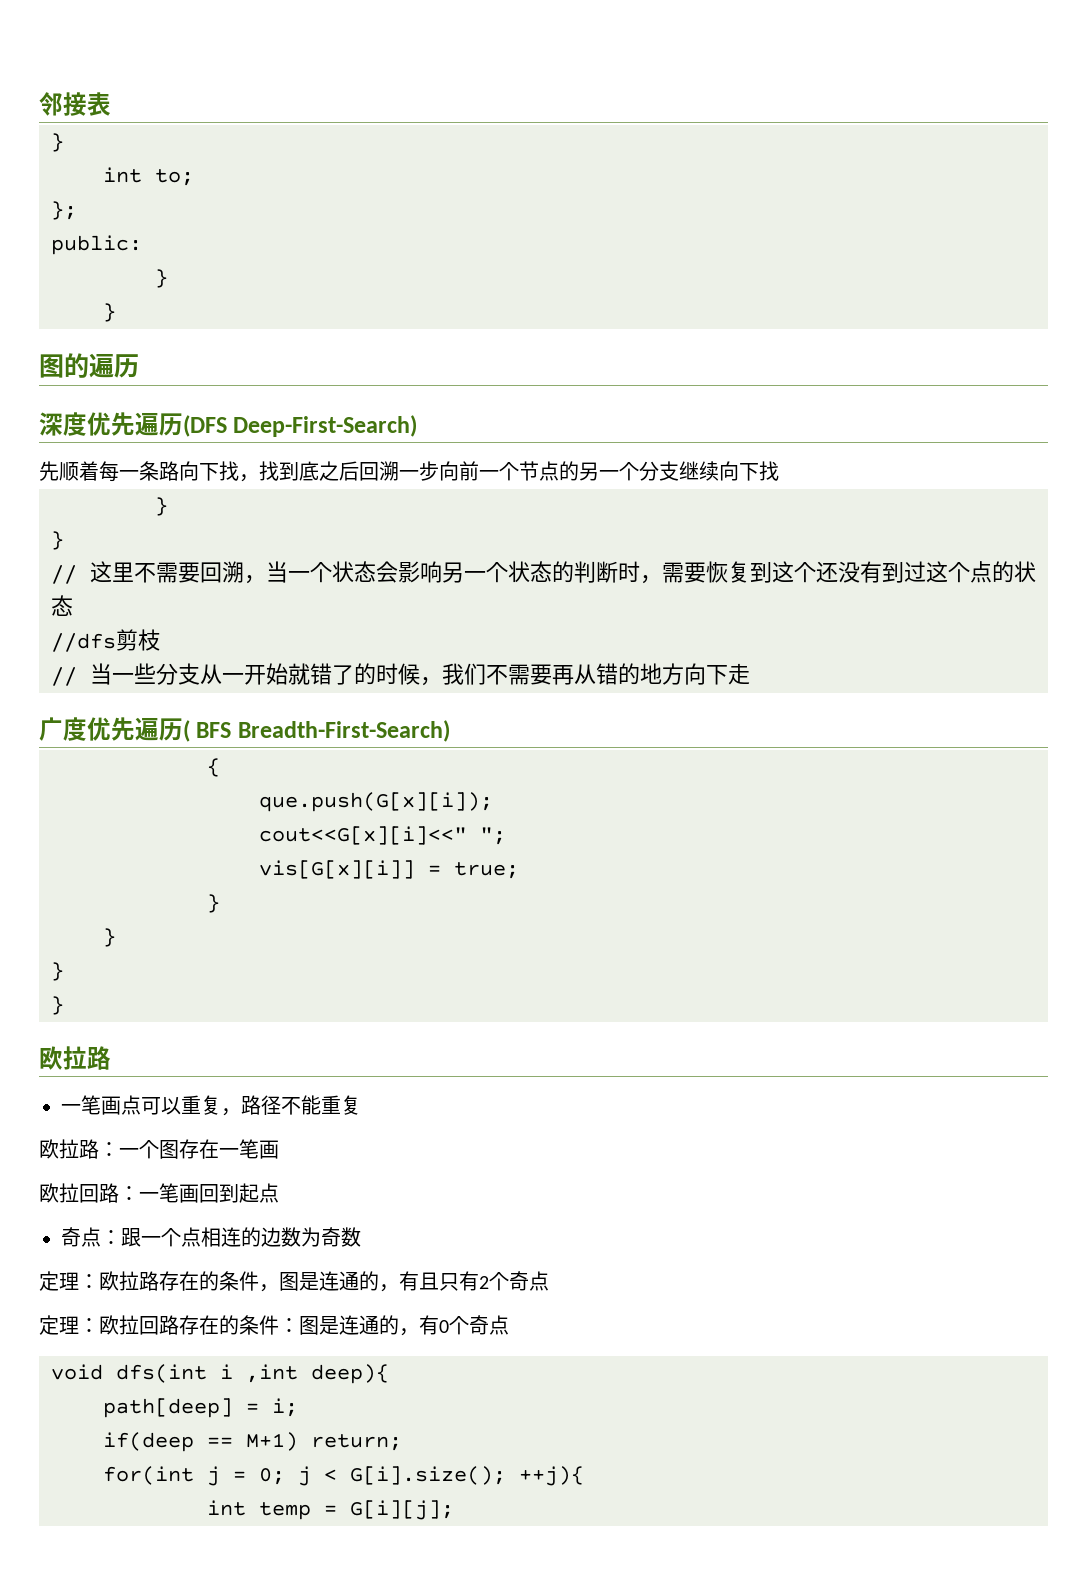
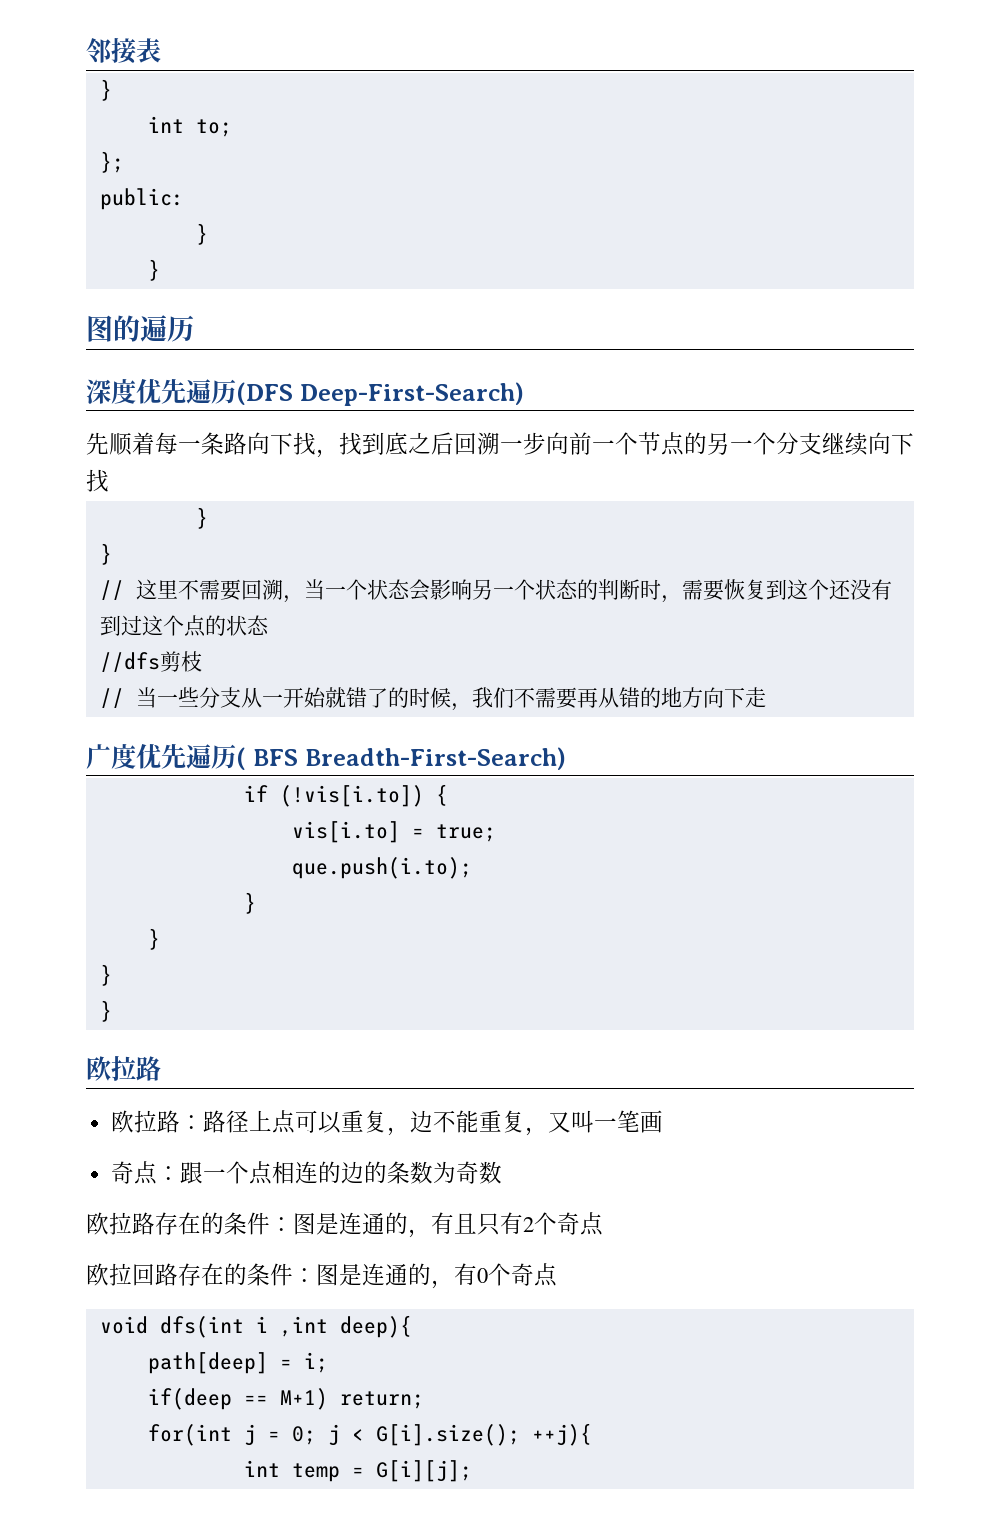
(450, 731) none -> [243,785,424,807] if (!vis[i.to])
[259,792,493,812] [259,826,506,845] [259,860,415,879] que.push(G[x][i]); // cout<<G[x][i]<<" "; // vis[G[x][i]] -> [291,821,400,843] vis[i.to]
(519, 870) none -> [291,857,472,879] // que.push(i.to);
[61,1095,121,1115] 一笔画 -> [110,1110,272,1133] 欧拉路：路径上
[241,1095,281,1115] 路径 -> [409,1110,433,1133] 边
[39,1139,279,1159] [39,1183,279,1203] // 欧拉路：一个图存在一笔画 // 欧拉回路：一笔画回到起点 -> [524,1110,663,1136] ，又叫一笔画
(281, 1237) none -> [363,1161,410,1184] 的条
[39,1271,99,1291] 定理： -> (502, 1172) none
[259,1284,279,1292] ， -> [270,1217,293,1232] ：
[39,1315,99,1335] 定理： -> (603, 1224) none

